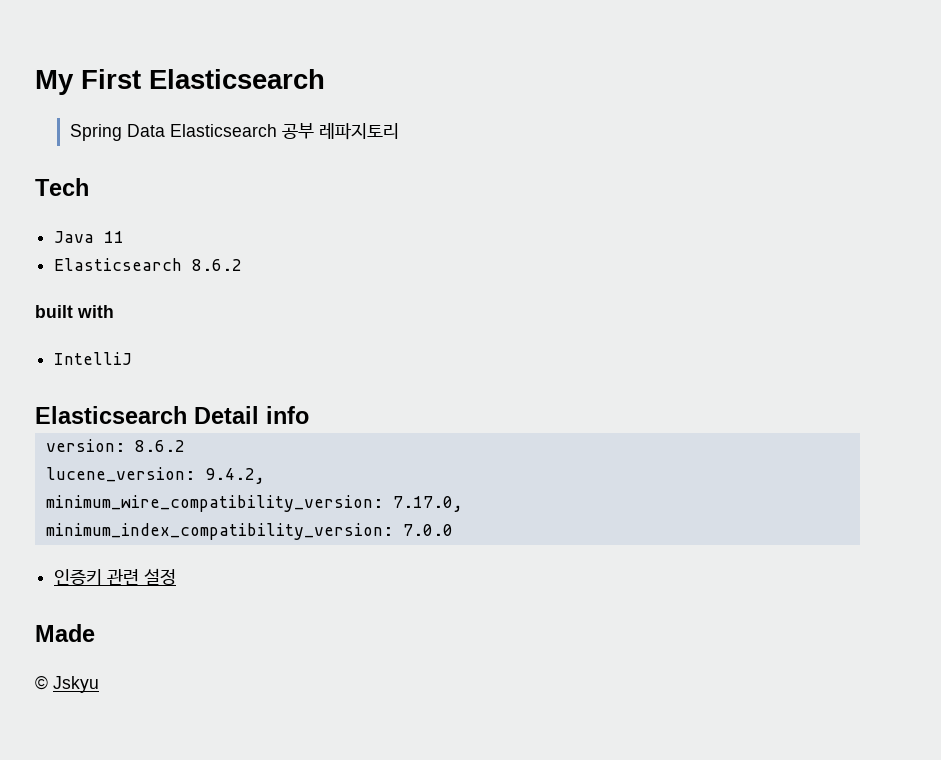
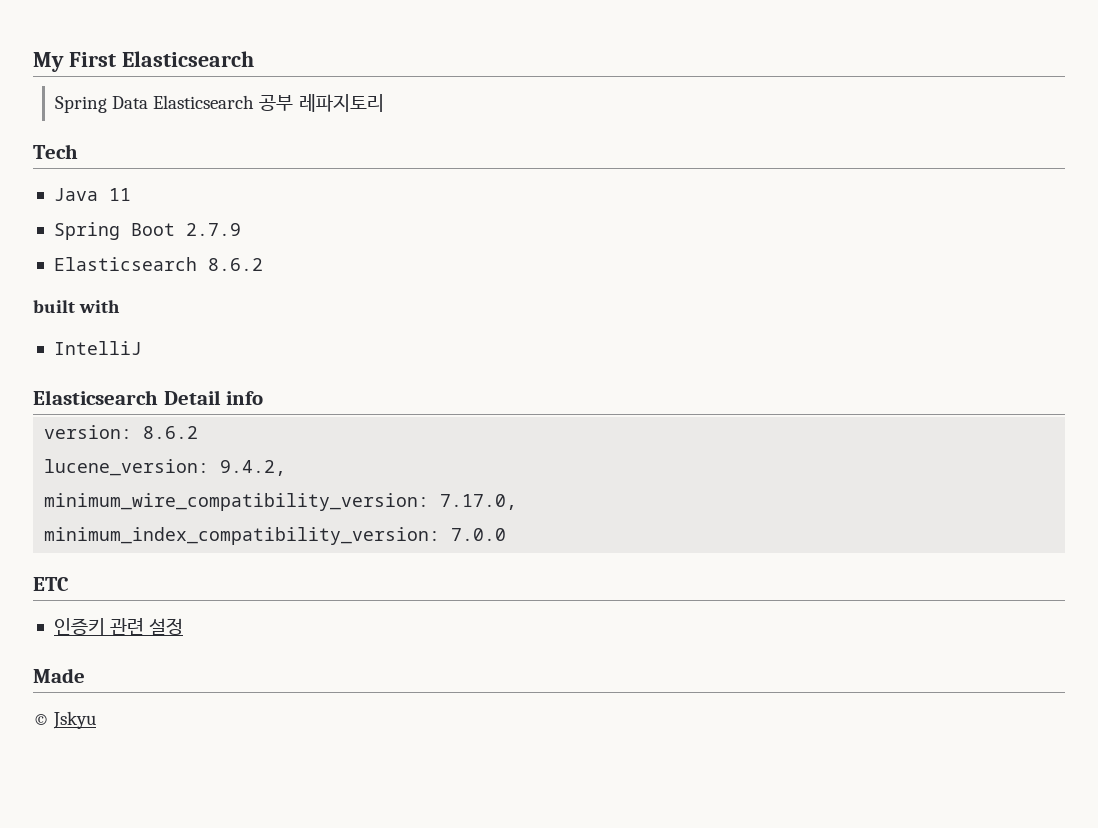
(125, 237) none -> [53,222,241,240] // Spring Boot 2.7.9
(453, 530) none -> [33,577,69,591] // ETC

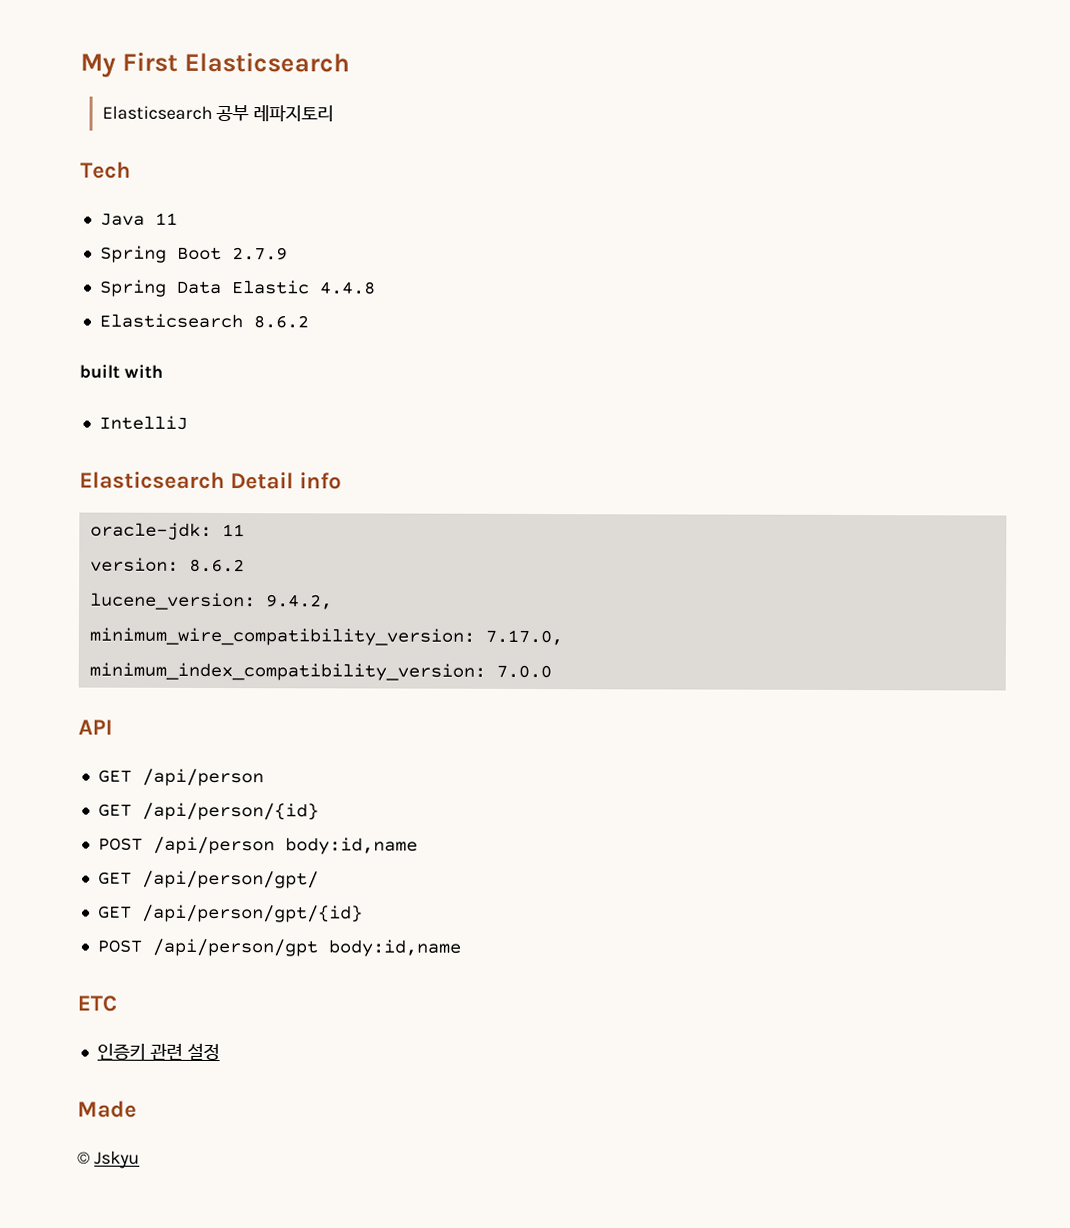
[55,96,149,113] Spring Data -> (350, 62) none
(241, 229) none -> [98,279,376,297] // Spring Data Elastic 4.4.8
(264, 398) none -> [89,522,245,540] // oracle-jdk: 11
(507, 534) none -> [78,719,113,735] [97,768,264,787] [97,802,319,821] [97,836,418,855] [97,870,319,889] [97,904,363,923] [96,938,461,957] // API // GET /api/person // GET /api/person/{id} // POST /api/person body:id,name // GET /api/person/gpt/ // GET /api/person/gpt/{id} // POST /api/person/gpt body:id,name

